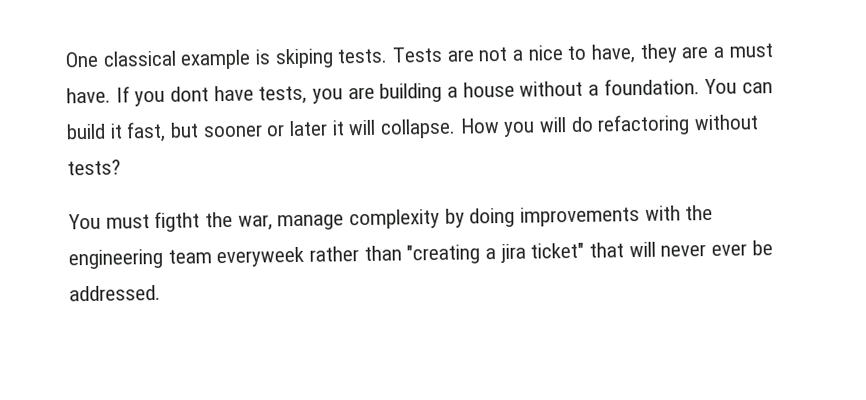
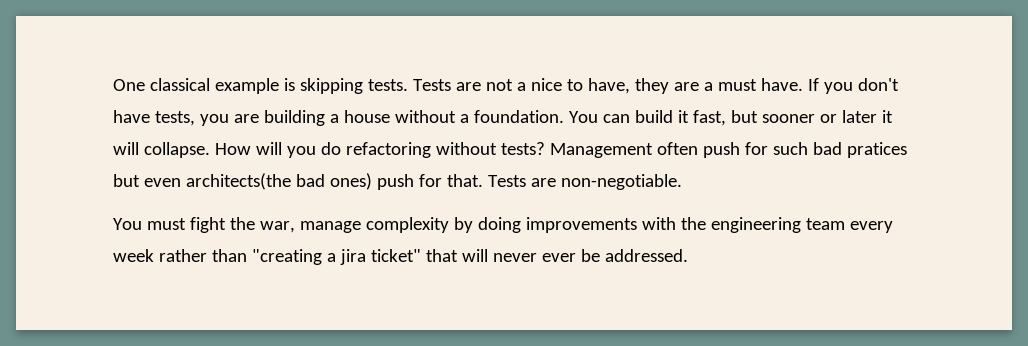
[274,48,334,69] skiping -> [299,78,363,94] skipping
[170,86,210,102] dont -> [857,78,899,91] don't
[503,117,568,137] you will -> [255,142,316,158] will you
(121, 167) none -> [549,142,907,158] [113,173,682,190] Management often push for such bad pratices but even architects(the bad ones) push for that. Tests are non-negotiable.
[154,211,201,233] figtht -> [189,217,226,233] fight
[216,246,305,268] everyweek -> [849,221,893,233] [113,249,154,262] every week

